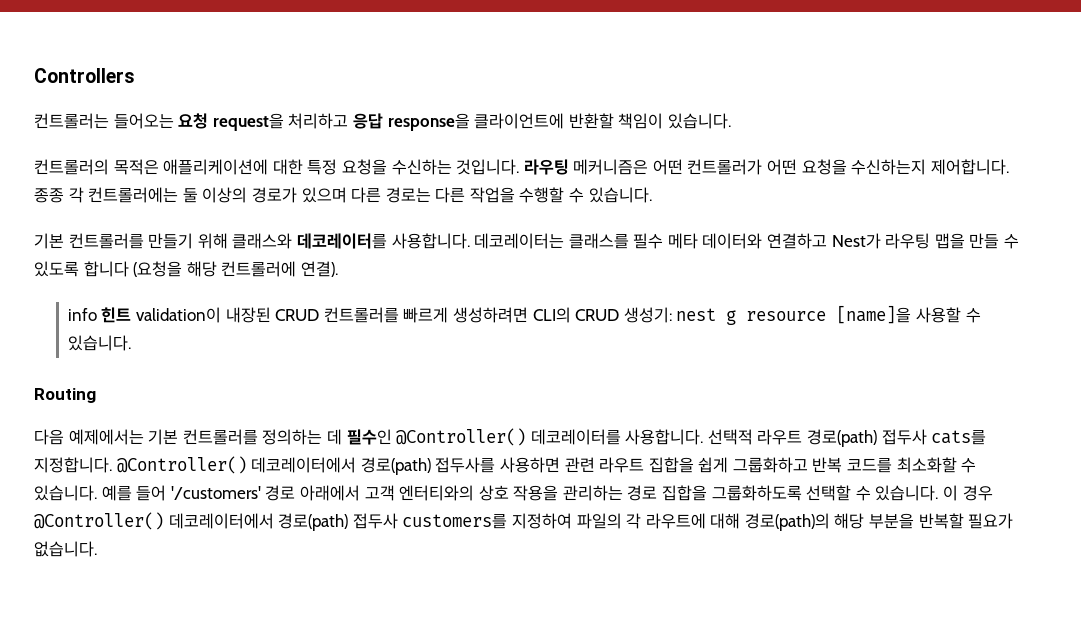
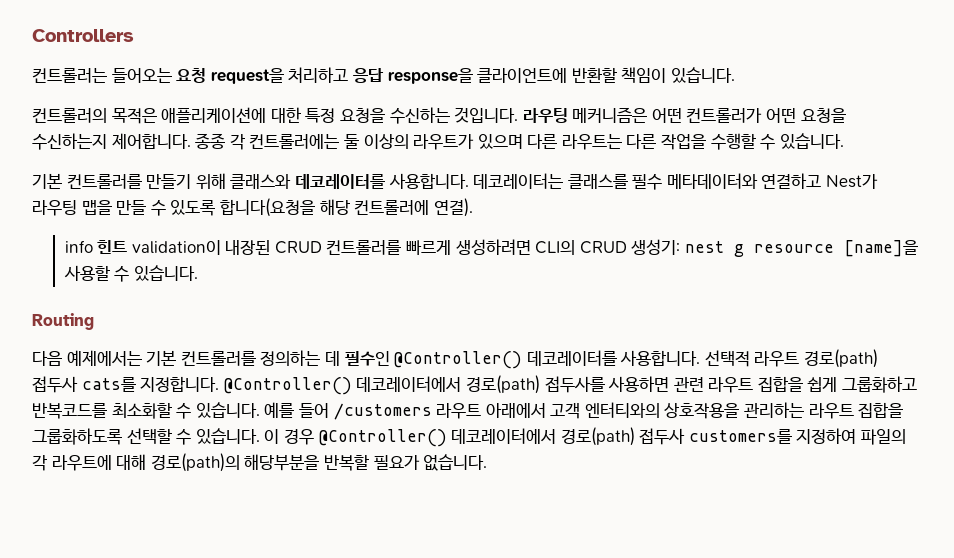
[251,187,297,203] 경로가 -> [413,134,475,150] 라우트가
[385,187,431,203] 경로는 -> [561,134,622,150] 라우트는
[667,233,763,249] 메타 데이터와 -> [666,173,758,189] 메타데이터와
[83,261,183,277] 합니다 (요청을 -> [219,198,315,217] 합니다(요청을
[812,457,893,473] 반복 코드를 -> [32,403,107,419] 반복코드를
[170,485,296,501] '/customers' 경로 -> [333,403,482,420] /customers 라우트
[478,485,658,501] 상호 작용을 관리하는 경로 -> [664,402,854,419] 상호작용을 관리하는 라우트
[834,513,915,529] 해당 부분을 -> [244,454,320,471] 해당부분을

